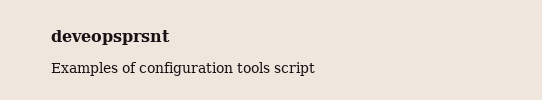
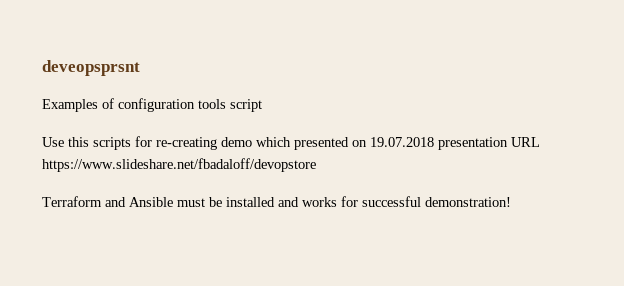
(315, 69) none -> [42,136,540,150] [42,158,316,172] [42,196,511,207] // Use this scripts for re-creating demo which presented on 19.07.2018 presentation URL https://www.slideshare.net/fbadaloff/devopstore // Terraform and Ansible must be installed and works for successful demonstration!

